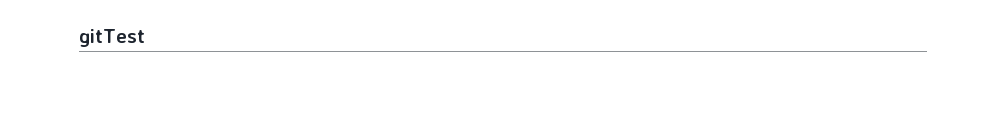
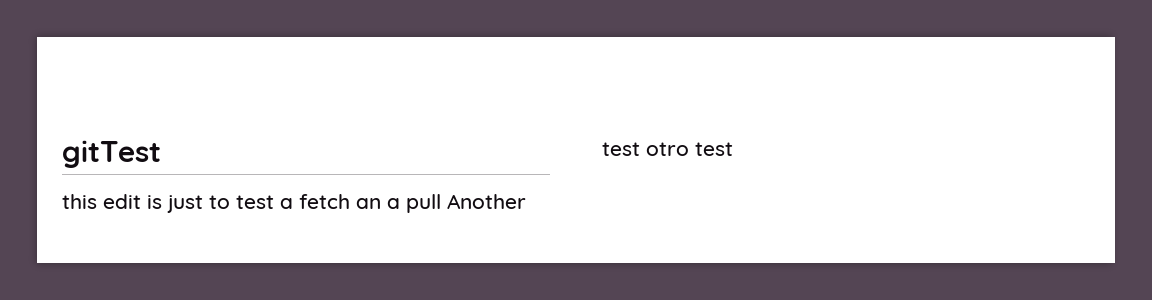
(145, 38) none -> [62,194,526,213] [602,142,733,156] // this edit is just to test a fetch an a pull Another test otro test

